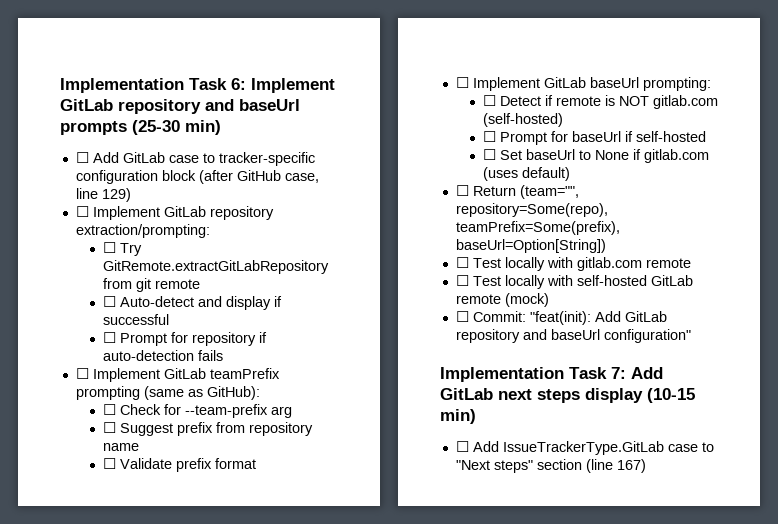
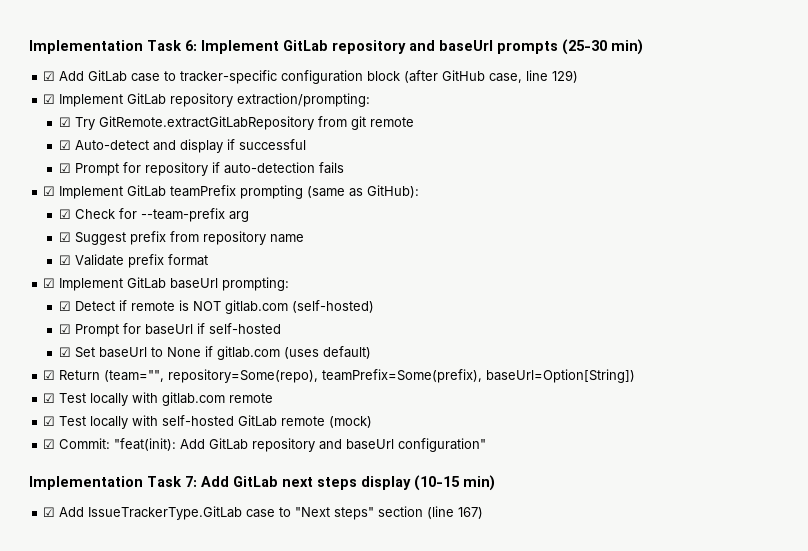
[75,152,89,163] ☐ -> [43,71,56,81] ☑
[75,206,89,217] ☐ -> [43,94,56,104] ☑
[102,242,116,253] ☐ -> [59,117,72,127] ☑
[102,296,116,307] ☐ -> [59,140,72,150] ☑
[102,332,116,343] ☐ -> [59,163,72,173] ☑
[75,368,89,379] ☐ -> [43,186,56,196] ☑
[102,404,116,415] ☐ -> [59,209,72,219] ☑
[102,422,116,433] ☐ -> [59,232,72,242] ☑
[102,458,116,469] ☐ -> [59,255,72,265] ☑
[455,77,469,88] ☐ -> [43,278,56,288] ☑
[482,95,496,106] ☐ -> [59,301,72,311] ☑
[482,131,496,142] ☐ -> [59,324,72,334] ☑
[482,149,496,160] ☐ -> [59,347,72,357] ☑
[455,185,469,196] ☐ -> [43,370,56,380] ☑
[455,257,469,268] ☐ -> [43,393,56,403] ☑
[455,275,469,286] ☐ -> [43,416,56,426] ☑
[455,311,469,322] ☐ -> [43,439,56,449] ☑
[455,441,469,452] ☐ -> [43,507,56,517] ☑

